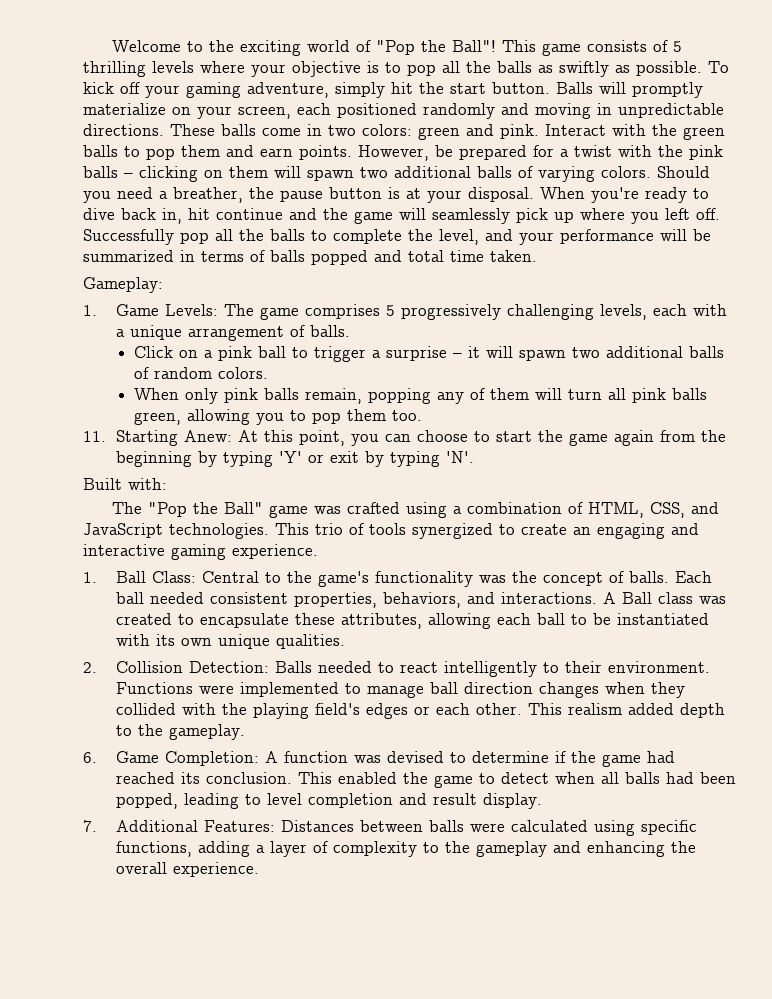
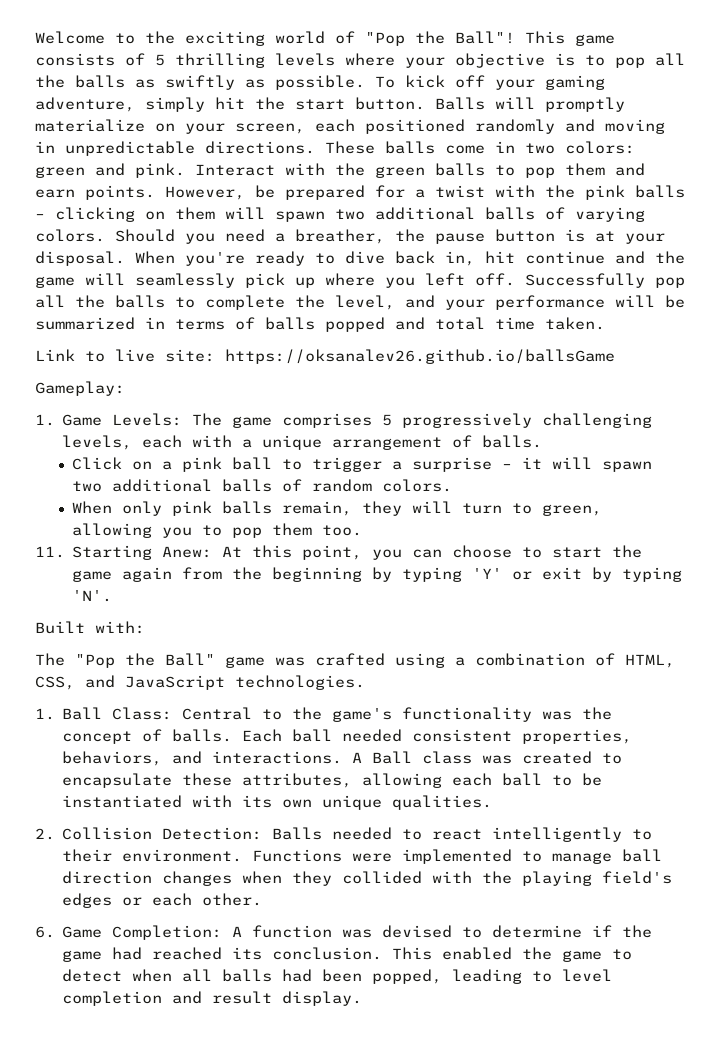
(537, 256) none -> [35,349,615,364] // Link to live site: https://oksanalev26.github.io/ballsGame
[367,388,707,404] popping any of them will turn all pink balls -> [362,501,533,516] they will turn to
[275,523,699,539] [83,544,318,560] This trio of tools synergized to create an engaging and interactive gaming experience. -> (365, 682) none
[527,703,725,718] [115,724,245,740] This realism added depth to the gameplay. -> (263, 899) none
[83,820,697,836] [115,841,696,857] [115,862,259,877] // 7. Additional Features: Distances between balls were calculated using specific functions, adding a layer of complexity to the gameplay and enhancing the overall experience. -> (363, 998) none

